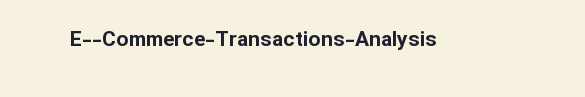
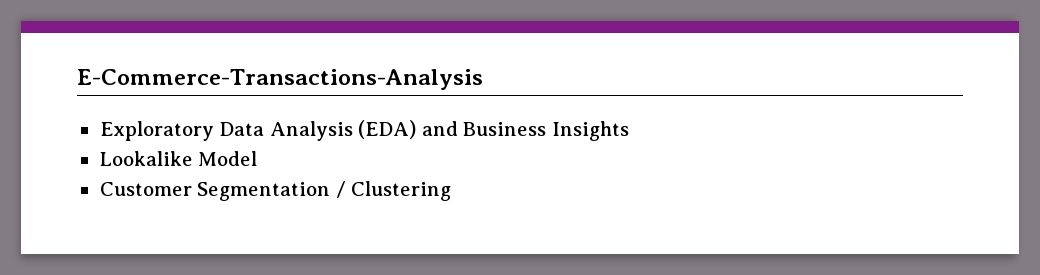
[70,31,437,50] E--Commerce-Transactions-Analysis -> [77,69,483,90] [99,120,629,141] [99,151,258,166] [99,181,452,201] E-Commerce-Transactions-Analysis // Exploratory Data Analysis (EDA) and Business Insights // Lookalike Model // Customer Segmentation / Clustering

